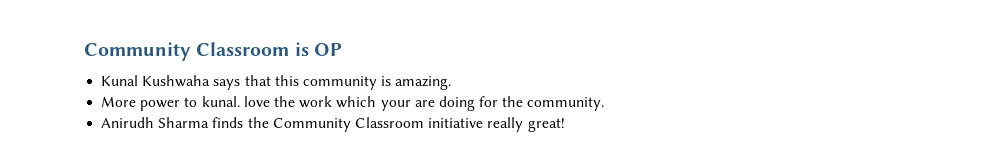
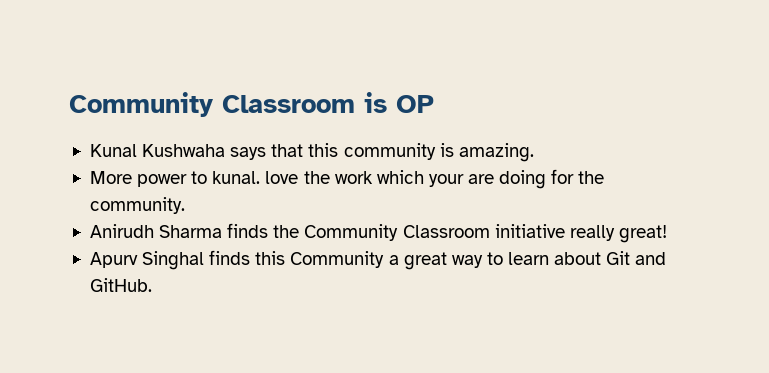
(565, 125) none -> [89,250,667,270] [89,278,152,292] // Apurv Singhal finds this Community a great way to learn about Git and GitHub.

